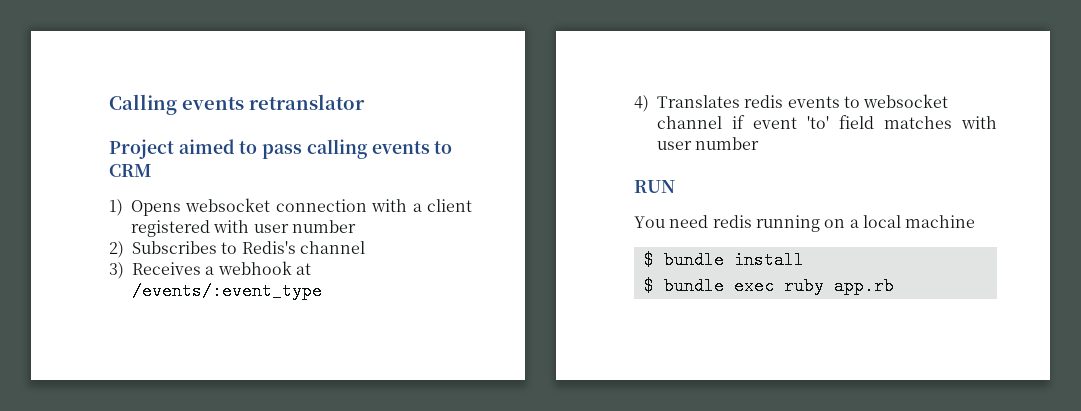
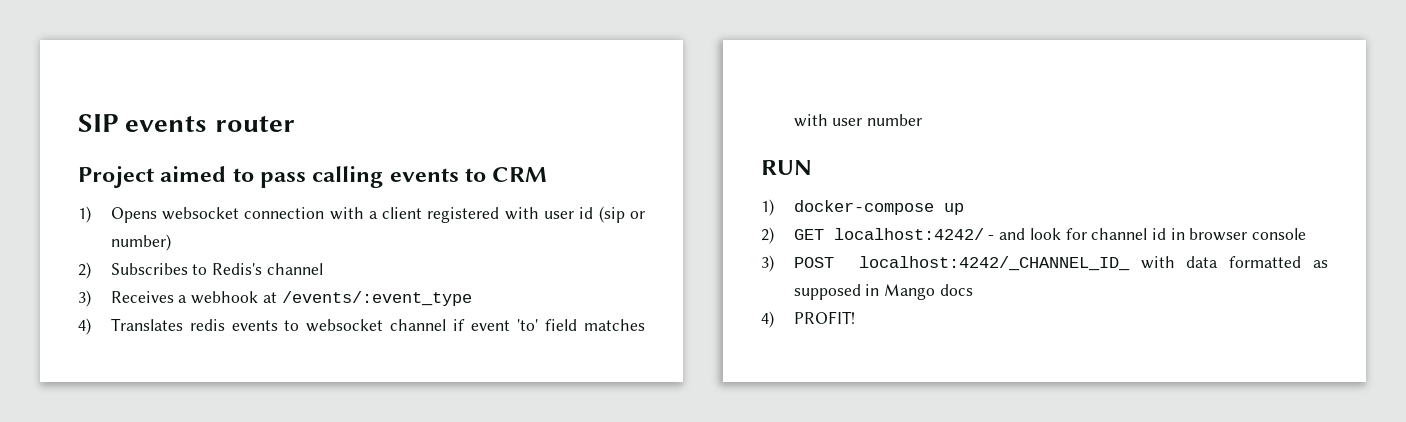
[109,94,365,115] Calling events retranslator -> [78,114,295,132] SIP events router
[291,220,356,233] number -> [579,206,646,223] [110,234,171,251] id (sip or number)
[634,215,976,232] [643,251,804,269] [643,277,894,295] You need redis running on a local machine // $ bundle install // $ bundle exec ruby app.rb -> [761,199,964,216] [761,227,1307,244] [761,255,1328,272] [793,284,973,300] [761,311,855,328] 1) docker-compose up // 2) GET localhost:4242/ - and look for channel id in browser console // 3) POST localhost:4242/_CHANNEL_ID_ with data formatted as supposed in Mango docs // 4) PROFIT!

